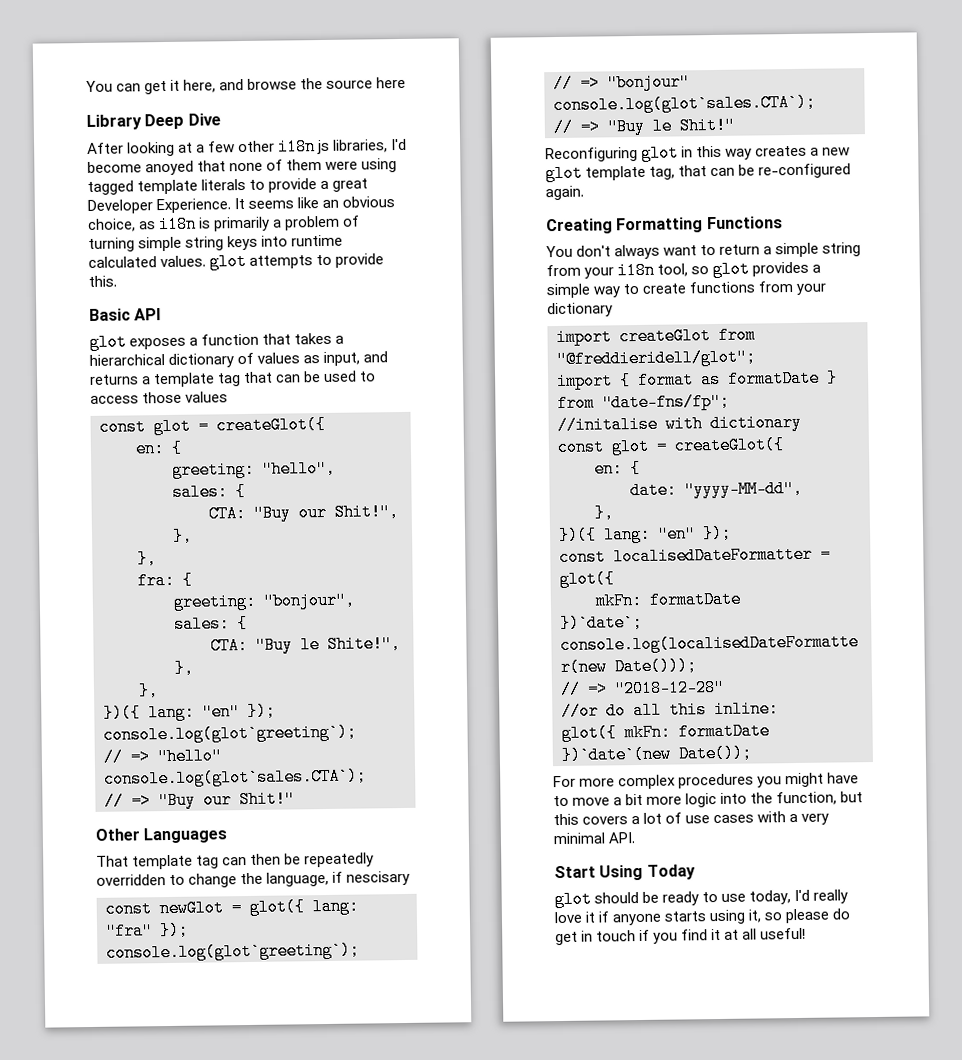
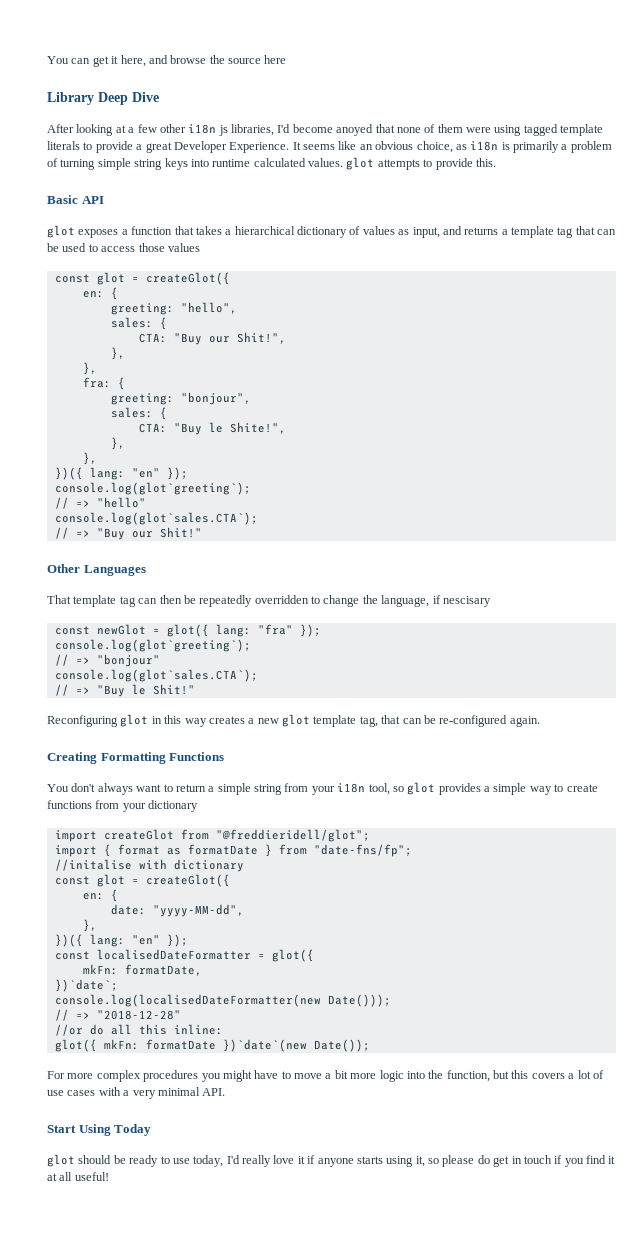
[649,590,742,609] formatDate -> [124,964,202,976] formatDate,

